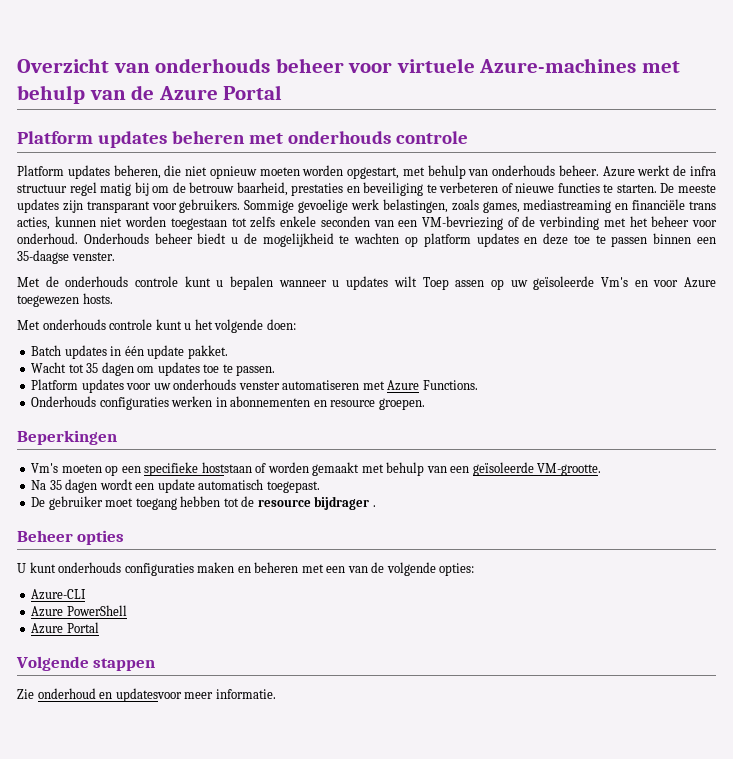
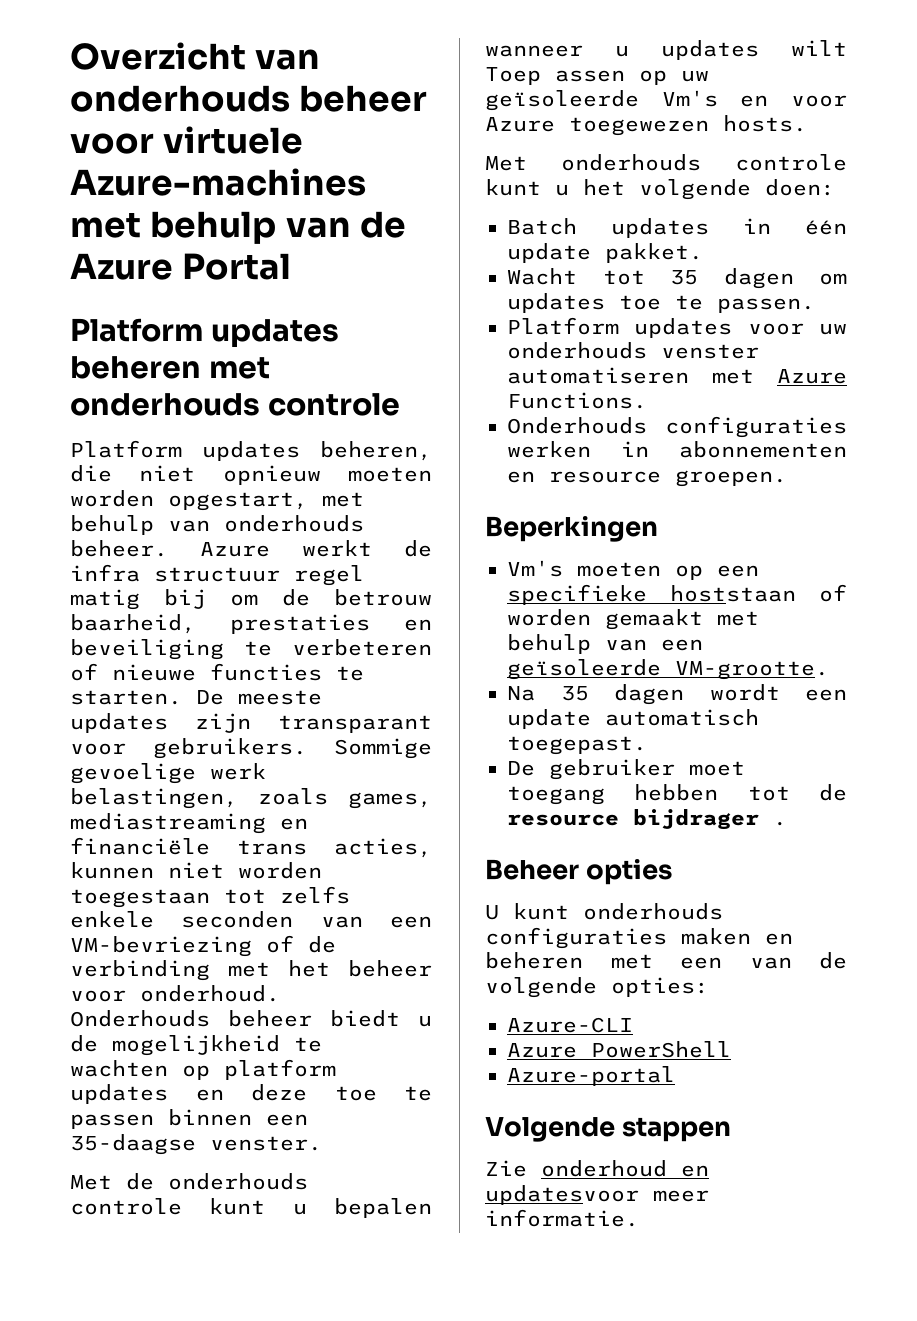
[31,622,99,634] Azure Portal -> [507,1066,675,1086] Azure-portal

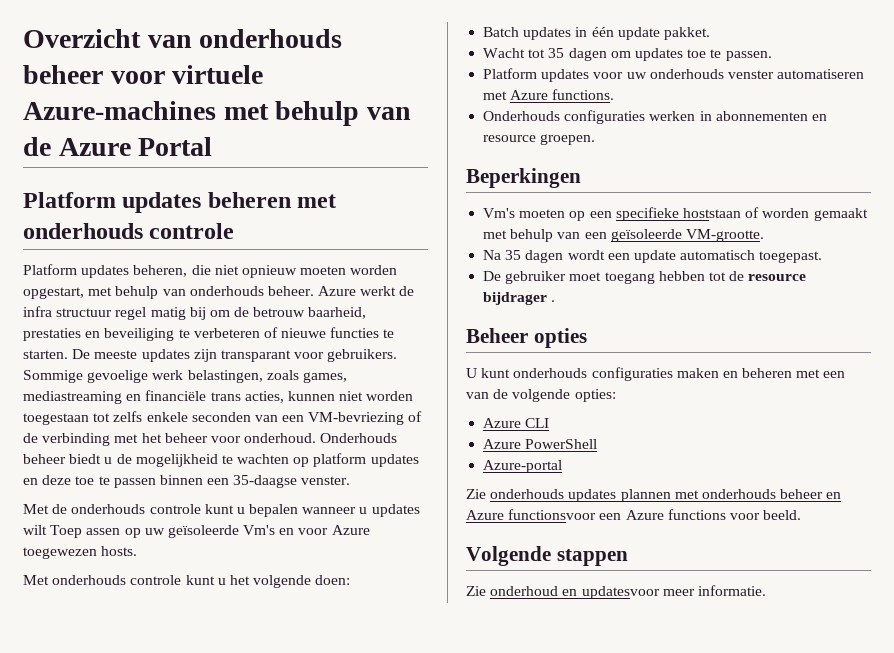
[507,392,647,409] Functions. -> [552,89,615,100] functions.
[507,1017,633,1033] Azure-CLI -> [483,418,550,428] Azure CLI
(675, 1076) none -> [466,489,842,502] [466,509,802,520] // Zie onderhouds updates plannen met onderhouds beheer en Azure functionsvoor een Azure functions voor beeld.

